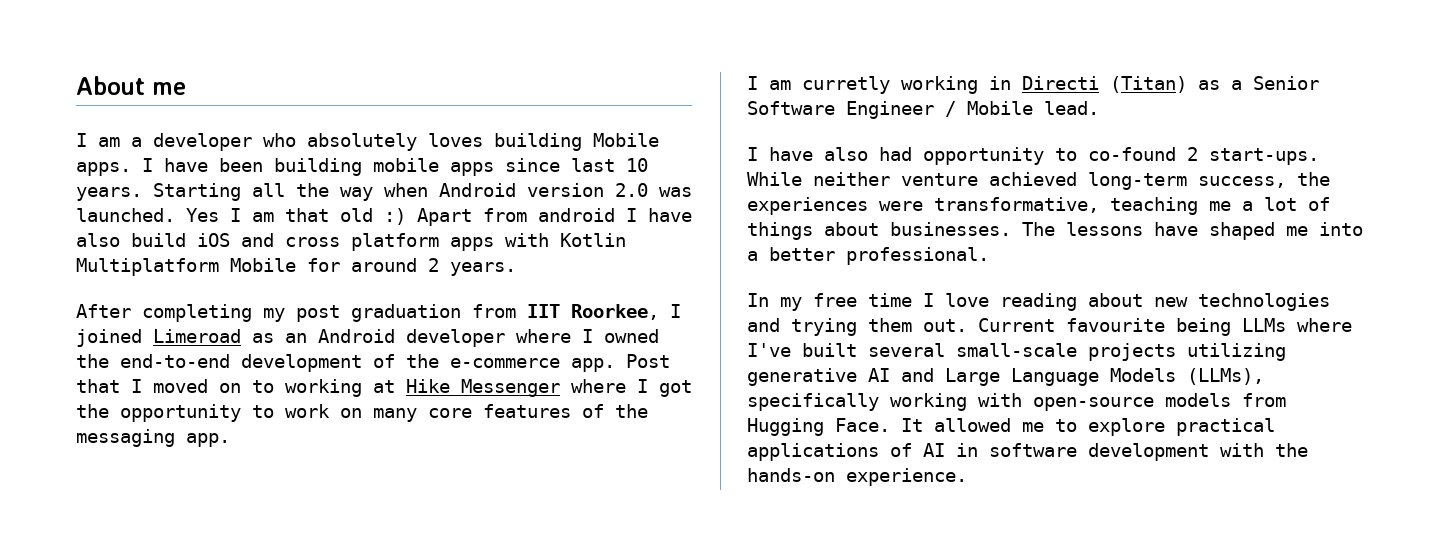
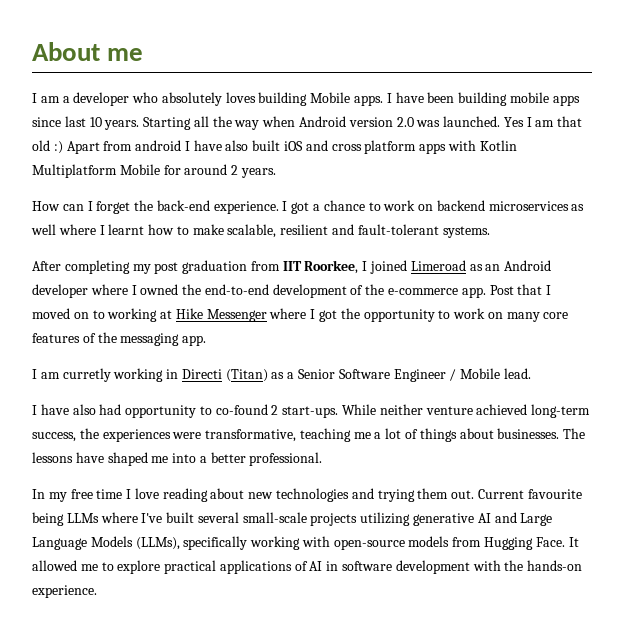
[131,233,186,247] build -> [252,140,281,151] built
(516, 269) none -> [32,200,585,214] [31,224,490,238] // How can I forget the back-end experience. I got a chance to work on backend microservices as well where I learnt how to make scalable, resilient and fault-tolerant systems.

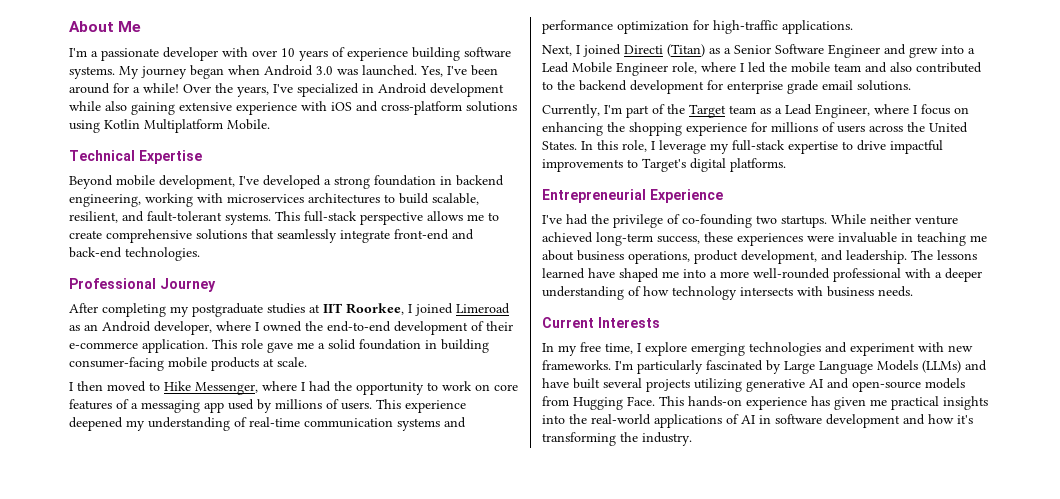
[107,48,144,61] [32,92,580,106] [32,116,583,130] [32,140,517,154] [32,164,276,178] [32,200,585,214] [31,224,490,238] me // I am a developer who absolutely loves building Mobile apps. I have been building mobile apps since last 10 years. Starting all the way when Android version 2.0 was launched. Yes I am that old :) Apart from android I have also built iOS and cross platform apps with Kotlin Multiplatform Mobile for around 2 years. // How can I forget the back-end experience. I got a chance to work on backend microservices as well where I learnt how to make scalable, resilient and fault-tolerant systems. -> [118,21,142,32] [69,47,511,61] [69,65,498,79] [69,83,504,97] [69,101,517,115] [69,119,270,133] [69,150,202,164] [69,175,504,189] [69,193,479,207] [69,211,499,225] [69,229,474,243] [69,247,200,261] [69,278,216,292] Me // I'm a passionate developer with over 10 years of experience building software systems. My journey began when Android 3.0 was launched. Yes, I've been around for a while! Over the years, I've specialized in Android development while also gaining extensive experience with iOS and cross-platform solutions using Kotlin Multiplatform Mobile. // Technical Expertise // Beyond mobile development, I've developed a strong foundation in backend engineering, working with microservices architectures to build scalable, resilient, and fault-tolerant systems. This full-stack perspective allows me to create comprehensive solutions that seamlessly integrate front-end and back-end technologies. // Professional Journey
[154,260,280,274] post graduation from -> [192,303,320,317] postgraduate studies at
[32,284,88,298] developer -> [154,321,212,335] developer,
[365,284,552,298] [32,308,338,322] the e-commerce app. Post that I moved on to working at Hike Messenger where I got -> [486,321,513,331] [69,339,489,353] [69,357,307,371] [69,381,331,395] their e-commerce application. This role gave me a solid foundation in building consumer-facing mobile products at scale. // I then moved to Hike Messenger, where I had
[506,312,540,322] many -> (490, 387) none
[97,332,207,346] [32,368,179,382] the messaging app. // I am curretly working in -> [131,399,466,413] [69,417,466,431] [542,20,853,34] [542,44,621,57] a messaging app used by millions of users. This experience deepened my understanding of real-time communication systems and performance optimization for high-traffic applications. // Next, I joined
[449,368,531,381] [32,404,339,418] / Mobile lead. // I have also had opportunity to co-found 2 start-ups. -> [884,44,975,58] [542,62,982,76] [542,80,911,94] [542,104,969,118] [542,122,968,136] [542,140,943,154] [542,158,786,172] [542,189,723,203] [542,214,827,228] and grew into a Lead Mobile Engineer role, where I led the mobile team and also contributed to the backend development for enterprise grade email solutions. // Currently, I'm part of the Target team as a Lead Engineer, where I focus on enhancing the shopping experience for millions of users across the United States. In this role, I leverage my full-stack expertise to drive impactful improvements to Target's digital platforms. // Entrepreneurial Experience // I've had the privilege of co-founding two startups.
[79,428,99,439] the -> [704,232,733,242] these
[205,428,560,442] transformative, teaching me a lot of things about businesses. -> [838,232,987,246] [542,250,907,264] invaluable in teaching me about business operations, product development, and leadership.
(73, 457) none -> [542,268,585,279] learned
[210,452,323,466] [32,488,582,502] [32,512,163,526] better professional. // In my free time I love reading about new technologies and trying them out. Current favourite being LLMs where I've -> [720,268,982,282] [542,286,913,300] [542,317,660,328] [542,342,973,356] [542,360,987,374] [542,378,569,388] more well-rounded professional with a deeper understanding of how technology intersects with business needs. // Current Interests // In my free time, I explore emerging technologies and experiment with new frameworks. I'm particularly fascinated by Large Language Models (LLMs) and have
[242,512,307,523] small-scale -> (642, 383) none
[520,513,553,526] [32,536,330,550] Large Language Models (LLMs), specifically working with -> (849, 383) none
[568,537,579,547] [32,560,217,574] It allowed me to explore practical -> [659,396,988,410] [542,414,651,425] This hands-on experience has given me practical insights into the real-world
[472,560,583,571] [32,585,97,598] with the hands-on experience. -> [903,414,973,425] [542,432,692,446] and how it's transforming the industry.

